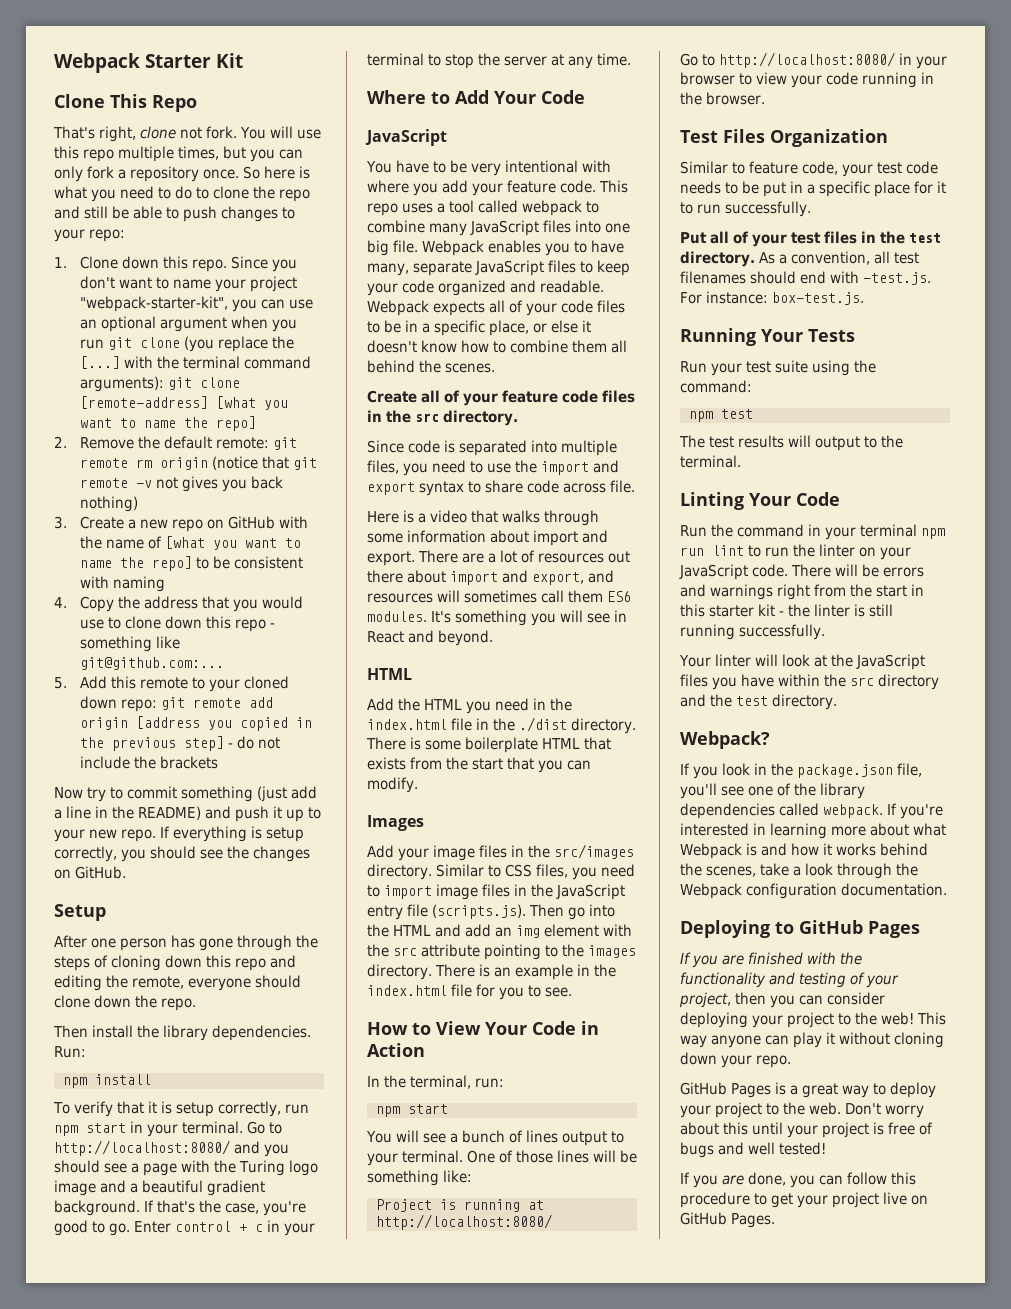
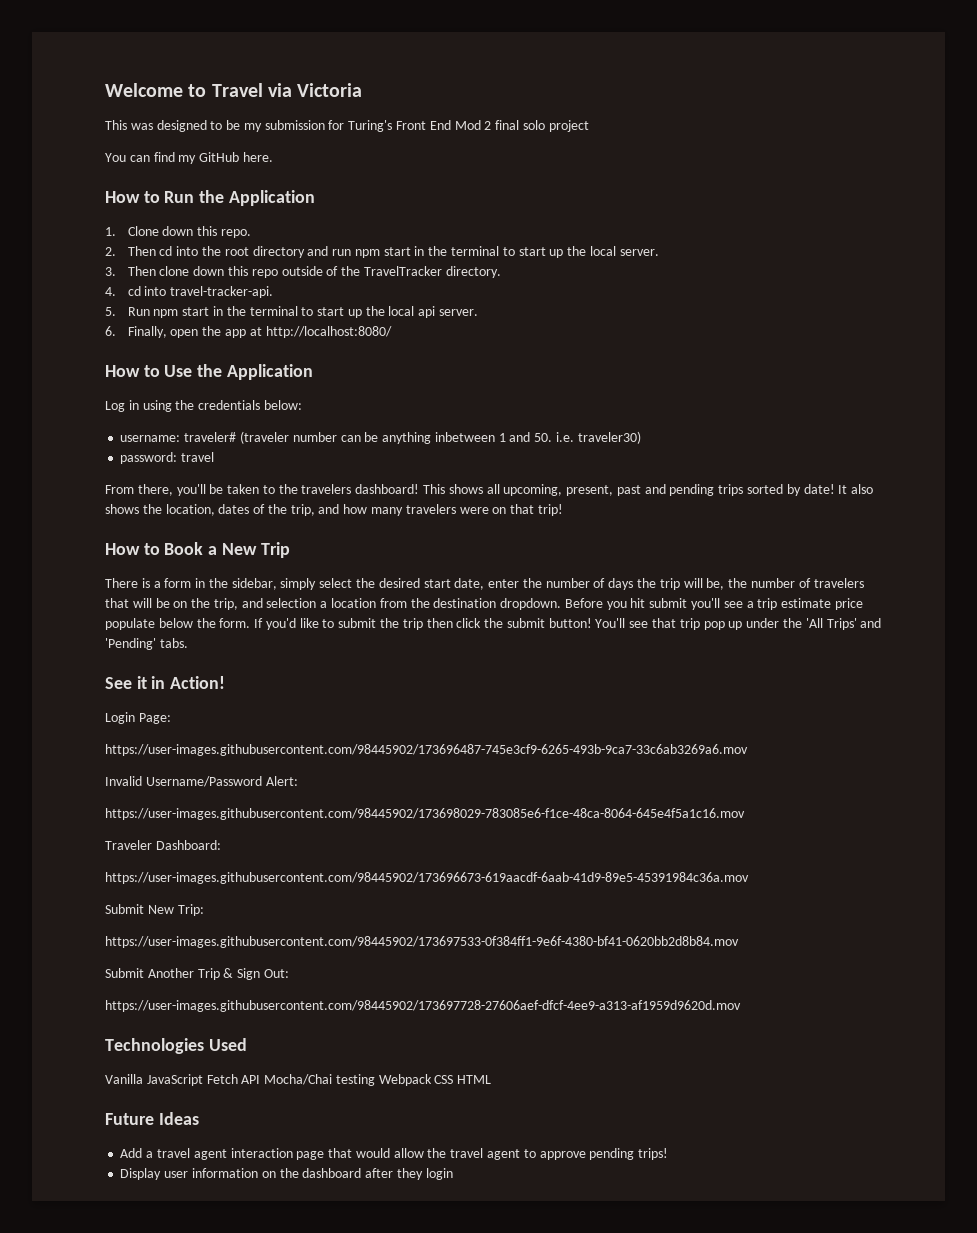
[54,53,244,73] [54,94,197,112] [53,126,321,142] [54,146,303,162] [54,166,310,182] [54,186,310,202] [54,206,295,222] [54,229,125,242] Webpack Starter Kit // Clone This Repo // That's right, clone not fork. You will use this repo multiple times, but you can only fork a repository once. So here is what you need to do to clone the repo and still be able to push changes to your repo: -> [105,83,363,97] [105,120,589,132] [105,152,273,164] [105,190,315,206] Welcome to Travel via Victoria // This was designed to be my submission for Turing's Front End Mod 2 final solo project // You can find my GitHub here. // How to Run the Application
[230,256,297,272] [79,276,297,292] [79,296,313,312] [79,316,297,332] [79,336,294,352] [79,356,311,369] [79,376,240,392] [79,396,288,410] [79,416,256,431] [54,436,297,450] [79,456,317,470] [79,476,283,492] [79,496,138,512] [54,516,308,532] [79,536,301,550] [79,556,303,571] [79,576,165,592] [54,596,303,612] [79,616,275,632] [79,636,180,652] [79,657,224,670] [54,676,289,692] [79,696,273,712] [79,716,312,731] [79,736,280,751] [79,756,218,769] [54,786,317,802] [54,806,321,822] [54,826,304,842] [54,846,310,862] [54,866,126,879] [54,904,106,921] [54,935,318,951] [54,955,296,971] [54,975,301,991] [54,995,196,1011] [53,1025,311,1041] [54,1046,86,1058] [62,1074,151,1088] [53,1101,309,1117] [54,1121,282,1137] [54,1140,289,1157] [54,1160,318,1176] [54,1180,265,1196] [54,1200,306,1216] [54,1220,315,1236] [367,53,631,69] [367,90,585,104] [365,129,447,146] [366,160,611,176] [367,180,628,196] [367,200,599,216] [367,220,630,236] [367,240,624,256] [367,260,630,276] [367,280,604,296] [367,300,625,316] [367,320,591,336] [367,340,627,353] [367,360,495,373] [367,390,635,406] [367,410,518,426] [367,440,617,456] [367,460,619,476] [367,480,635,496] [367,510,599,526] [367,530,608,546] [367,550,630,566] [367,570,614,585] [367,590,631,603] [367,610,627,626] [367,630,493,646] [367,668,412,680] [367,698,572,714] [367,717,636,734] [366,737,611,753] [367,757,591,773] [367,777,418,793] [367,815,424,831] [367,844,634,861] [367,864,635,880] [367,884,625,900] [367,904,615,920] [367,924,632,938] [367,944,636,960] [367,964,616,980] [367,984,572,1000] [367,1021,599,1035] [367,1043,425,1057] [367,1075,504,1089] [375,1104,448,1117] [366,1130,624,1146] [367,1150,637,1166] [367,1170,472,1186] [375,1199,544,1212] [375,1214,552,1230] [680,52,947,69] [680,72,934,88] [680,92,765,105] [680,129,888,147] [680,161,938,177] [680,181,946,197] [680,201,811,217] [680,231,941,247] [680,251,919,267] [680,271,931,285] [680,291,864,305] [680,328,855,346] [680,360,876,376] [680,380,752,393] [688,409,753,422] [679,435,903,451] [680,455,741,468] [680,492,840,510] [680,524,945,540] [680,544,911,560] [679,564,924,580] [680,584,924,600] [680,604,893,617] [680,624,825,640] [679,654,925,670] [680,674,939,690] [680,694,837,710] [680,731,770,749] [680,763,922,779] [680,783,865,799] [680,803,943,819] [680,823,946,839] [680,843,928,859] [680,863,918,879] [680,883,947,899] [680,920,920,938] [680,952,862,968] [680,972,899,988] [679,992,885,1008] [680,1012,946,1028] [680,1032,944,1048] [680,1052,791,1068] [680,1082,936,1098] [680,1102,924,1118] [680,1122,933,1138] [680,1142,826,1158] [680,1172,916,1188] [680,1192,928,1208] [680,1212,775,1228] Since you don't want to name your project "webpack-starter-kit", you can use an optional argument when you run git clone (you replace the [...] with the terminal command arguments): git clone [remote-address] [what you want to name the repo] // 2. Remove the default remote: git remote rm origin (notice that git remote -v not gives you back nothing) // 3. Create a new repo on GitHub with the name of [what you want to name the repo] to be consistent with naming // 4. Copy the address that you would use to clone down this repo - something like git@github.com:... // 5. Add this remote to your cloned down repo: git remote add origin [address you copied in the previous step] - do not include the brackets // Now try to commit something (just add a line in the README) and push it up to your new repo. If everything is setup correctly, you should see the changes on GitHub. // Setup // After one person has gone through the steps of cloning down this repo and editing the remote, everyone should clone down the repo. // Then install the library dependencies. Run: // npm install // To verify that it is setup correctly, run npm start in your terminal. Go to http://localhost:8080/ and you should see a page with the Turing logo image and a beautiful gradient background. If that's the case, you're good to go. Enter control + c in your terminal to stop the server at any time. // Where to Add Your Code // JavaScript // You have to be very intentional with where you add your feature code. This repo uses a tool called webpack to combine many JavaScript files into one big file. Webpack enables you to have many, separate JavaScript files to keep your code organized and readable. Webpack expects all of your code files to be in a specific place, or else it doesn't know how to combine them all behind the scenes. // Create all of your feature code files in the src directory. // Since code is separated into multiple files, you need to use the import and export syntax to share code across file. // Here is a video that walks through some information about import and export. There are a lot of resources out there about import and export, and resources will sometimes call them ES6 modules. It's something you will see in React and beyond. // HTML // Add the HTML you need in the index.html file in the ./dist directory. There is some boilerplate HTML that exists from the start that you can modify. // Images // Add your image files in the src/images directory. Similar to CSS files, you need to import image files in the JavaScript entry file (scripts.js). Then go into the HTML and add an img element with the src attribute pointing to the images directory. There is an example in the index.html file for you to see. // How to View Your Code in Action // In the terminal, run: // npm start // You will see a bunch of lines output to your terminal. One of those lines will be something like: // Project is running at http://localhost:8080/ // Go to http://localhost:8080/ in your browser to view your code running in the browser. // Test Files Organization // Similar to feature code, your test code needs to be put in a specific place for it to run successfully. // Put all of your test files in the test directory. As a convention, all test filenames should end with -test.js. For instance: box-test.js. // Running Your Tests // Run your test suite using the command: // npm test // The test results will output to the terminal. // Linting Your Code // Run the command in your terminal npm run lint to run the linter on your JavaScript code. There will be errors and warnings right from the start in this starter kit - the linter is still running successfully. // Your linter will look at the JavaScript files you have within the src directory and the test directory. // Webpack? // If you look in the package.json file, you'll see one of the library dependencies called webpack. If you're interested in learning more about what Webpack is and how it works behind the scenes, take a look through the Webpack configuration documentation. // Deploying to GitHub Pages // If you are finished with the functionality and testing of your project, then you can consider deploying your project to the web! This way anyone can play it without cloning down your repo. // GitHub Pages is a great way to deploy your project to the web. Don't worry about this until your project is free of bugs and well tested! // If you are done, you can follow this procedure to get your project live on GitHub Pages. -> [105,246,659,258] [105,266,501,278] [105,286,274,298] [105,306,479,318] [105,326,392,338] [105,364,313,380] [105,400,302,412] [120,431,641,444] [120,452,215,464] [105,484,874,496] [105,504,563,516] [105,542,290,558] [105,578,864,590] [105,598,863,610] [105,618,882,630] [105,638,188,650] [105,676,226,689] [105,712,171,724] [105,744,748,756] [105,776,298,787] [105,808,745,820] [105,840,221,850] [105,872,749,884] [105,904,204,916] [105,936,739,948] [105,968,289,980] [105,1000,741,1012] [105,1038,247,1054] [105,1074,492,1086] [105,1112,199,1125] [120,1148,669,1160] [120,1168,453,1180] // 2. Then cd into the root directory and run npm start in the terminal to start up the local server. // 3. Then clone down this repo outside of the TravelTracker directory. // 4. cd into travel-tracker-api. // 5. Run npm start in the terminal to start up the local api server. // 6. Finally, open the app at http://localhost:8080/ // How to Use the Application // Log in using the credentials below: // username: traveler# (traveler number can be anything inbetween 1 and 50. i.e. traveler30) // password: travel // From there, you'll be taken to the travelers dashboard! This shows all upcoming, present, past and pending trips sorted by date! It also shows the location, dates of the trip, and how many travelers were on that trip! // How to Book a New Trip // There is a form in the sidebar, simply select the desired start date, enter the number of days the trip will be, the number of travelers that will be on the trip, and selection a location from the destination dropdown. Before you hit submit you'll see a trip estimate price populate below the form. If you'd like to submit the trip then click the submit button! You'll see that trip pop up under the 'All Trips' and 'Pending' tabs. // See it in Action! // Login Page: // https://user-images.githubusercontent.com/98445902/173696487-745e3cf9-6265-493b-9ca7-33c6ab3269a6.mov // Invalid Username/Password Alert: // https://user-images.githubusercontent.com/98445902/173698029-783085e6-f1ce-48ca-8064-645e4f5a1c16.mov // Traveler Dashboard: // https://user-images.githubusercontent.com/98445902/173696673-619aacdf-6aab-41d9-89e5-45391984c36a.mov // Submit New Trip: // https://user-images.githubusercontent.com/98445902/173697533-0f384ff1-9e6f-4380-bf41-0620bb2d8b84.mov // Submit Another Trip & Sign Out: // https://user-images.githubusercontent.com/98445902/173697728-27606aef-dfcf-4ee9-a313-af1959d9620d.mov // Technologies Used // Vanilla JavaScript Fetch API Mocha/Chai testing Webpack CSS HTML // Future Ideas // Add a travel agent interaction page that would allow the travel agent to approve pending trips! // Display user information on the dashboard after they login

